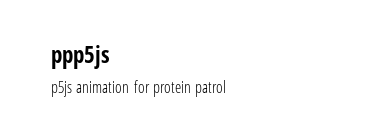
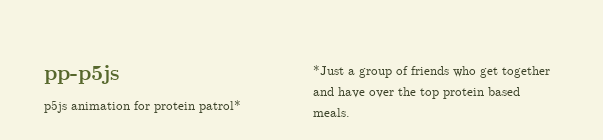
[51,45,110,69] ppp5js -> [44,65,120,84] pp-p5js
[195,80,227,97] patrol -> [199,100,241,113] [313,65,550,78] [313,87,520,99] [313,108,350,117] patrol* // *Just a group of friends who get together and have over the top protein based meals.

